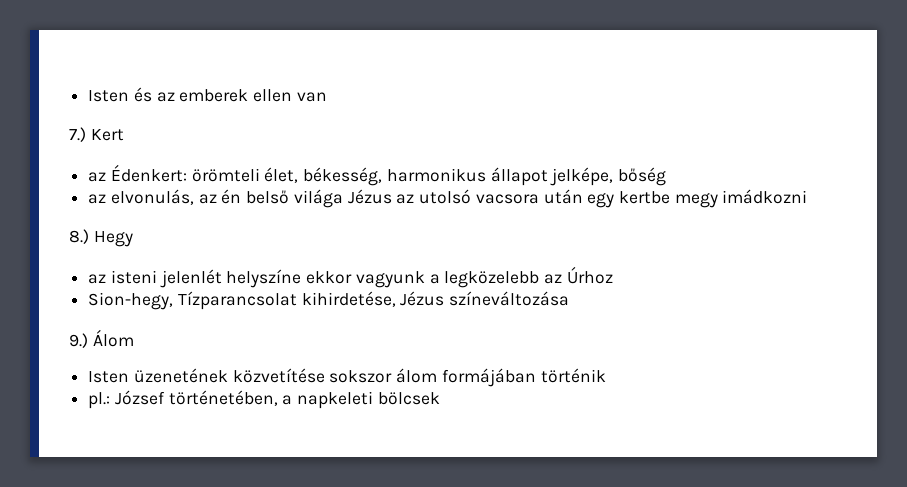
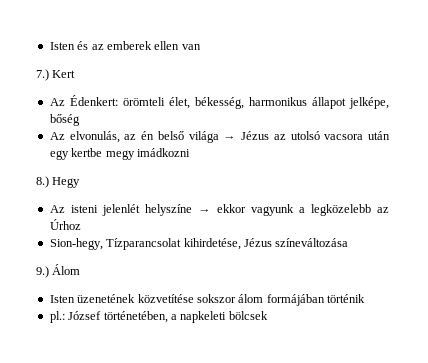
[88,172,107,182] az -> [49,98,65,106] Az
[88,194,107,204] az -> [49,132,65,140] Az
(343, 198) none -> [223,136,237,140] →
[88,274,107,284] az -> [49,205,65,213] Az
(302, 278) none -> [197,209,211,213] →

